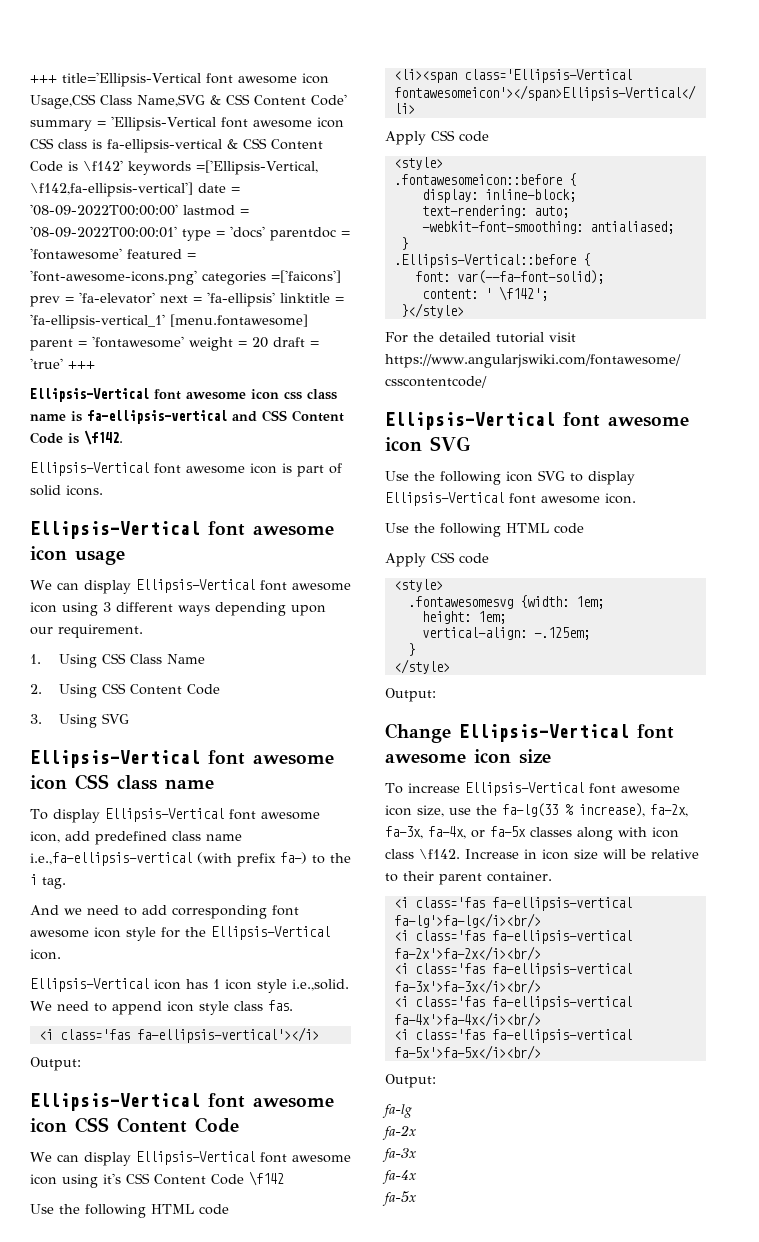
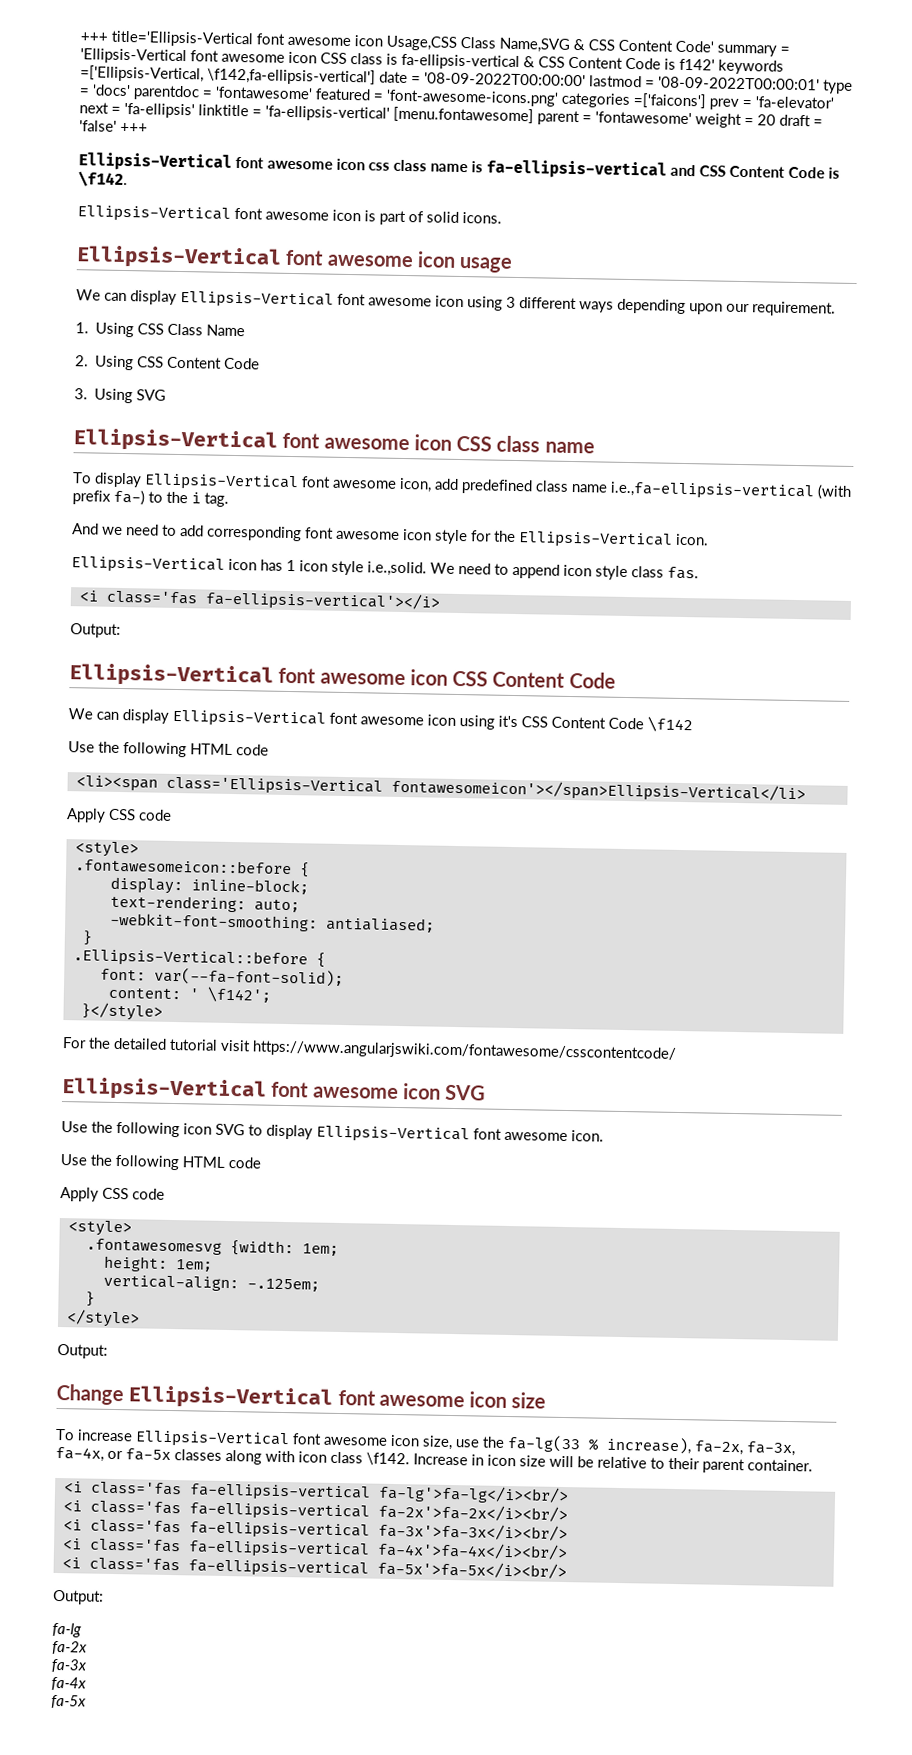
[83,160,123,171] \f142' -> [679,58,715,71] f142'
[30,314,165,329] 'fa-ellipsis-vertical_1' -> [265,105,390,122] 'fa-ellipsis-vertical'
[30,358,63,369] 'true' -> [79,120,117,132] 'false'

